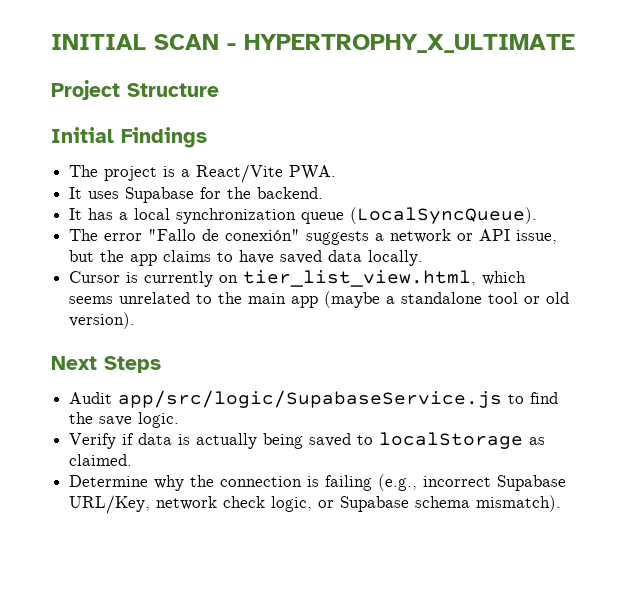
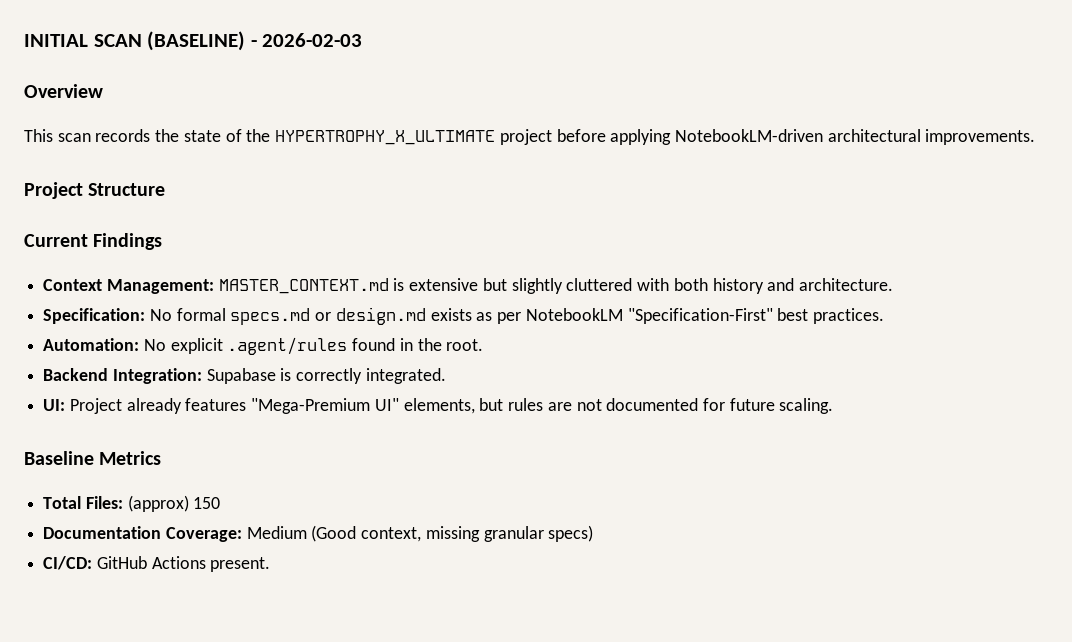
[227,34,575,53] - HYPERTROPHY_X_ULTIMATE -> [147,31,363,51] [24,84,103,98] [24,129,1036,145] (BASELINE) - 2026-02-03 // Overview // This scan records the state of the HYPERTROPHY_X_ULTIMATE project before applying NotebookLM-driven architectural improvements.
[51,127,114,143] Initial -> [24,234,88,247] Current
[69,164,337,183] [69,187,324,203] [69,207,538,224] [69,229,558,245] [69,250,424,266] [69,270,527,287] [69,291,570,308] [69,312,136,329] [51,356,161,373] [69,390,559,408] [69,412,180,428] [69,432,546,449] [69,454,133,466] [69,474,567,491] [69,495,562,514] The project is a React/Vite PWA. // It uses Supabase for the backend. // It has a local synchronization queue (LocalSyncQueue). // The error "Fallo de conexión" suggests a network or API issue, but the app claims to have saved data locally. // Cursor is currently on tier_list_view.html, which seems unrelated to the main app (maybe a standalone tool or old version). // Next Steps // Audit app/src/logic/SupabaseService.js to find the save logic. // Verify if data is actually being saved to localStorage as claimed. // Determine why the connection is failing (e.g., incorrect Supabase URL/Key, network check logic, or Supabase schema mismatch). -> [43,278,893,294] [43,307,884,325] [43,337,484,355] [43,368,446,384] [43,398,834,414] [24,451,162,465] [43,495,221,512] [43,525,594,542] [43,556,271,572] Context Management: MASTER_CONTEXT.md is extensive but slightly cluttered with both history and architecture. // Specification: No formal specs.md or design.md exists as per NotebookLM "Specification-First" best practices. // Automation: No explicit .agent/rules found in the root. // Backend Integration: Supabase is correctly integrated. // UI: Project already features "Mega-Premium UI" elements, but rules are not documented for future scaling. // Baseline Metrics // Total Files: (approx) 150 // Documentation Coverage: Medium (Good context, missing granular specs) // CI/CD: GitHub Actions present.

